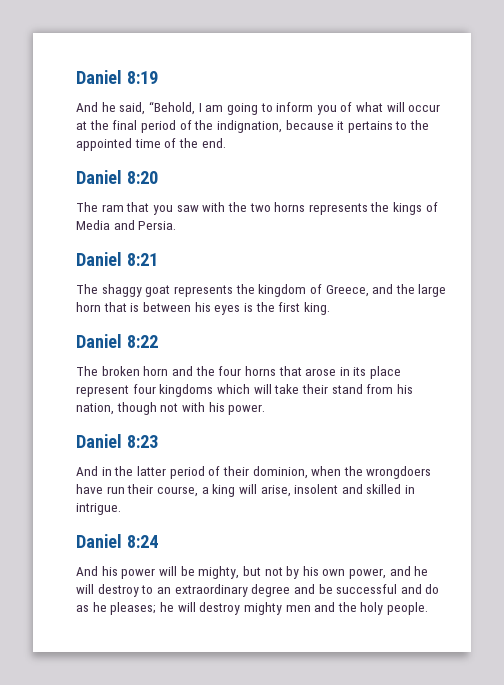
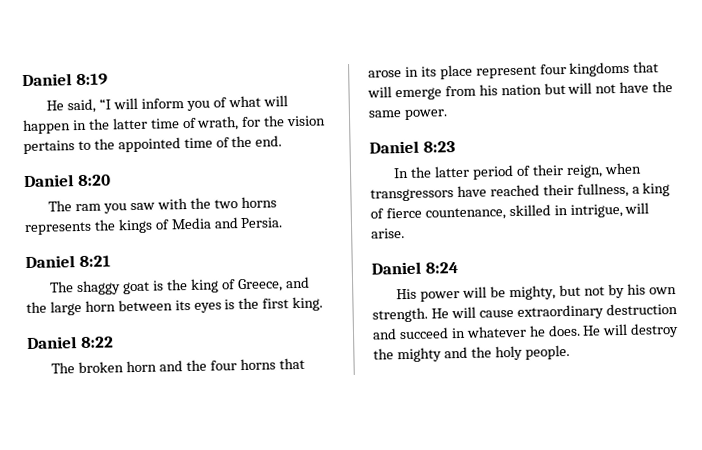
[76,101,273,115] And he said, “Behold, I am going to -> [46,97,139,114] He said, “I will
[408,104,441,112] [76,120,345,133] occur at the final period of the indignation, because it -> [23,115,327,135] happen in the latter time of wrath, for the vision
[126,202,150,212] that -> (102, 207) none
[173,284,307,297] represents the kingdom -> [152,278,220,293] is the king
[103,302,211,312] that is between his -> [117,299,191,312] between its
[216,384,413,394] [76,402,225,415] which will take their stand from his nation, though not with his -> [633,61,660,73] [367,81,674,101] [368,110,402,118] that will emerge from his nation but will not have the same
[76,466,112,476] And in -> [393,167,410,179] In
[252,466,432,479] [76,484,416,497] [76,503,121,515] dominion, when the wrongdoers have run their course, a king will arise, insolent and skilled in intrigue. -> [565,162,642,179] [370,182,671,202] [370,202,650,221] [371,228,405,239] reign, when transgressors have reached their fullness, a king of fierce countenance, skilled in intrigue, will arise.
[76,566,118,576] And his -> [396,288,418,300] His
[349,566,429,579] [76,584,440,597] [76,602,311,615] power, and he will destroy to an extraordinary degree and be successful and do as he pleases; he will destroy mighty men -> [372,302,678,323] [372,322,680,340] [373,347,442,363] strength. He will cause extraordinary destruction and succeed in whatever he does. He will destroy the mighty

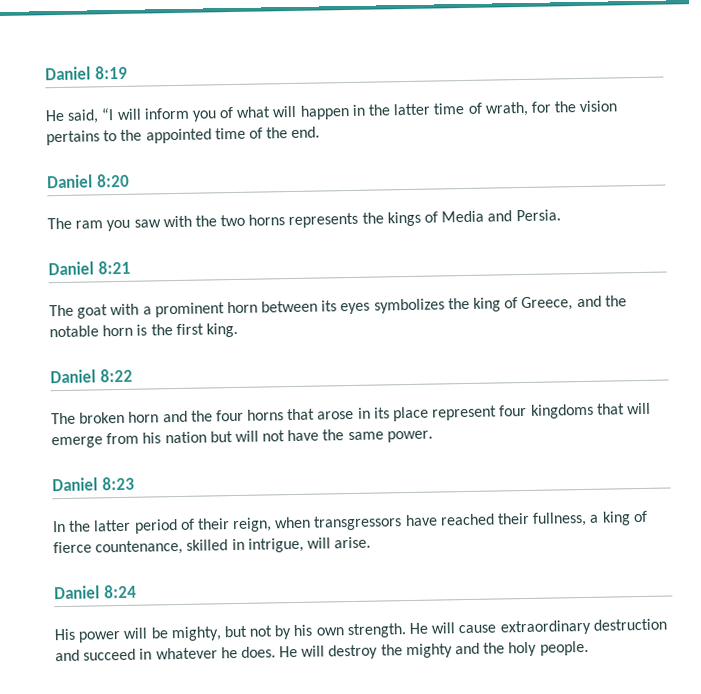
[76,280,165,296] shaggy goat is -> [77,298,445,319] goat with a prominent horn between its eyes symbolizes
[49,299,222,316] large horn between its eyes -> [49,324,134,338] notable horn

